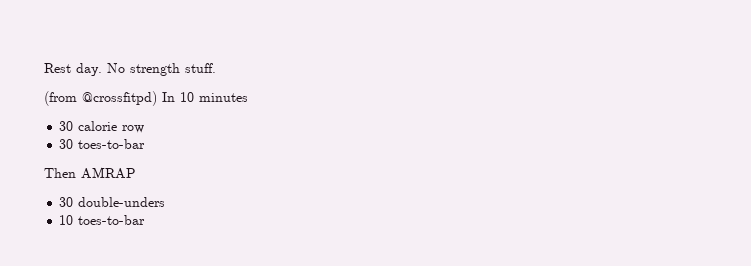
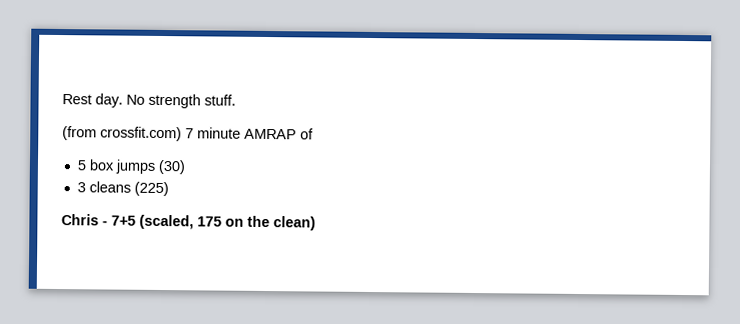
[82,91,248,106] [59,121,145,133] [59,139,146,149] [44,167,136,179] [59,197,166,207] [59,215,146,225] @crossfitpd) In 10 minutes // 30 calorie row // 30 toes-to-bar // Then AMRAP // 30 double-unders // 10 toes-to-bar -> [100,126,314,142] [76,159,186,175] [76,181,169,197] [61,214,316,231] crossfit.com) 7 minute AMRAP of // 5 box jumps (30) // 3 cleans (225) // Chris - 7+5 (scaled, 175 on the clean)

